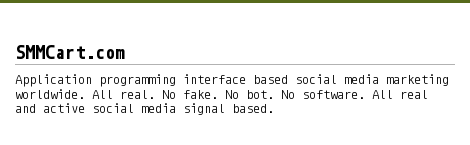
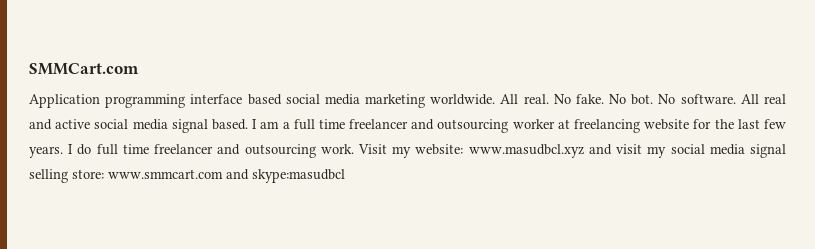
(274, 108) none -> [252,119,786,133] [29,144,786,158] [29,169,345,183] I am a full time freelancer and outsourcing worker at freelancing website for the last few years. I do full time freelancer and outsourcing work. Visit my website: www.masudbcl.xyz and visit my social media signal selling store: www.smmcart.com and skype:masudbcl

